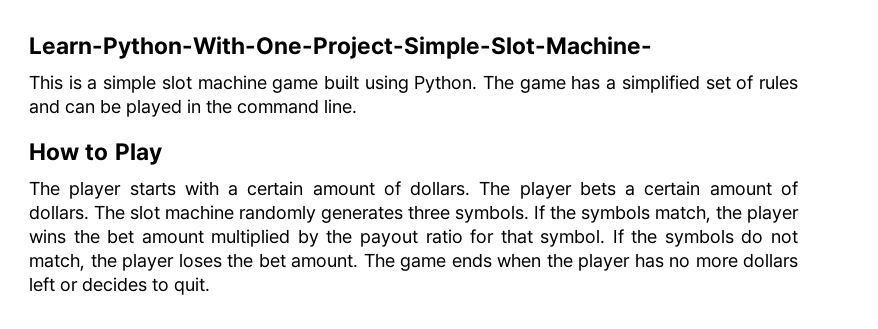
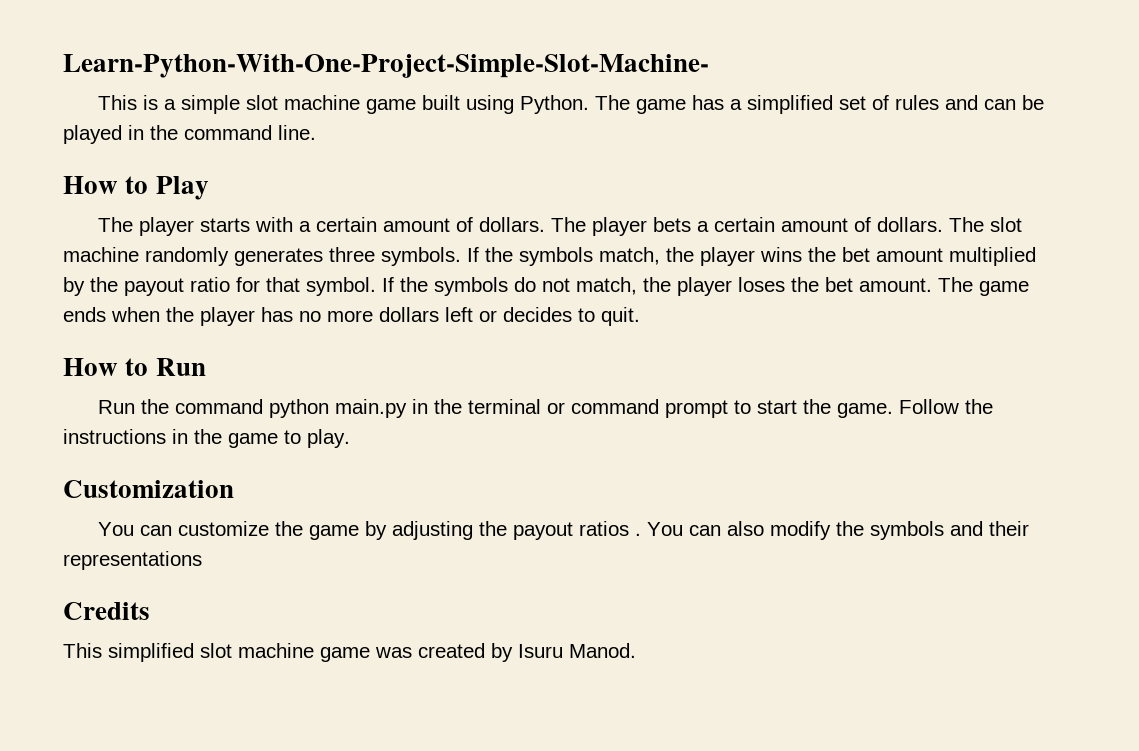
(210, 286) none -> [63,358,206,376] [97,399,993,418] [63,429,350,448] [63,480,234,498] [97,521,1029,540] [63,551,202,570] [63,602,150,620] [63,643,636,662] // How to Run // Run the command python main.py in the terminal or command prompt to start the game. Follow the instructions in the game to play. // Customization // You can customize the game by adjusting the payout ratios . You can also modify the symbols and their representations // Credits // This simplified slot machine game was created by Isuru Manod.

